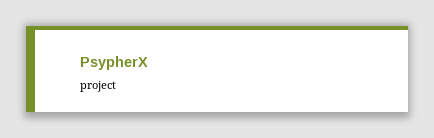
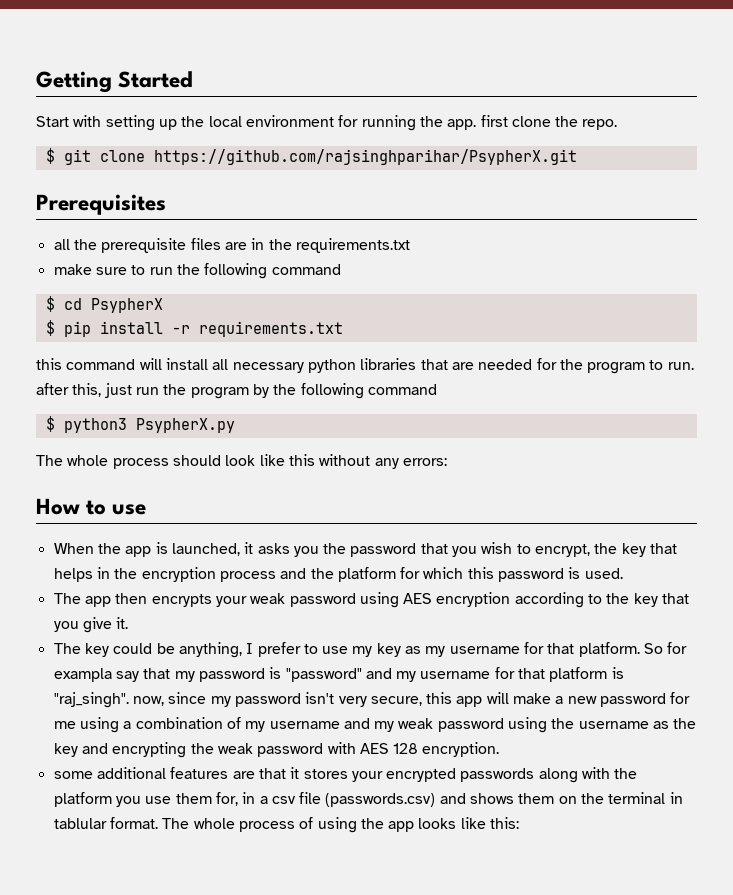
[80,56,148,70] [80,81,116,92] PsypherX // project -> [36,71,194,93] [36,115,618,131] [45,148,577,165] [36,194,166,215] [53,238,410,253] [53,263,341,279] [45,296,163,313] [45,320,343,337] [36,358,694,374] [36,383,437,399] [45,416,235,433] [36,454,447,469] [36,498,147,515] [53,542,678,557] [53,567,623,582] [53,592,690,608] [53,617,129,633] [53,642,688,658] [53,667,624,682] [53,692,691,708] [53,717,697,733] [53,742,500,758] [53,767,638,783] [53,792,683,807] [53,817,520,833] Getting Started // Start with setting up the local environment for running the app. first clone the repo. // $ git clone https://github.com/rajsinghparihar/PsypherX.git // Prerequisites // all the prerequisite files are in the requirements.txt // make sure to run the following command // $ cd PsypherX // $ pip install -r requirements.txt // this command will install all necessary python libraries that are needed for the program to run. after this, just run the program by the following command // $ python3 PsypherX.py // The whole process should look like this without any errors: // How to use // When the app is launched, it asks you the password that you wish to encrypt, the key that helps in the encryption process and the platform for which this password is used. // The app then encrypts your weak password using AES encryption according to the key that you give it. // The key could be anything, I prefer to use my key as my username for that platform. So for exampla say that my password is "password" and my username for that platform is "raj_singh". now, since my password isn't very secure, this app will make a new password for me using a combination of my username and my weak password using the username as the key and encrypting the weak password with AES 128 encryption. // some additional features are that it stores your encrypted passwords along with the platform you use them for, in a csv file (passwords.csv) and shows them on the terminal in tablular format. The whole process of using the app looks like this:

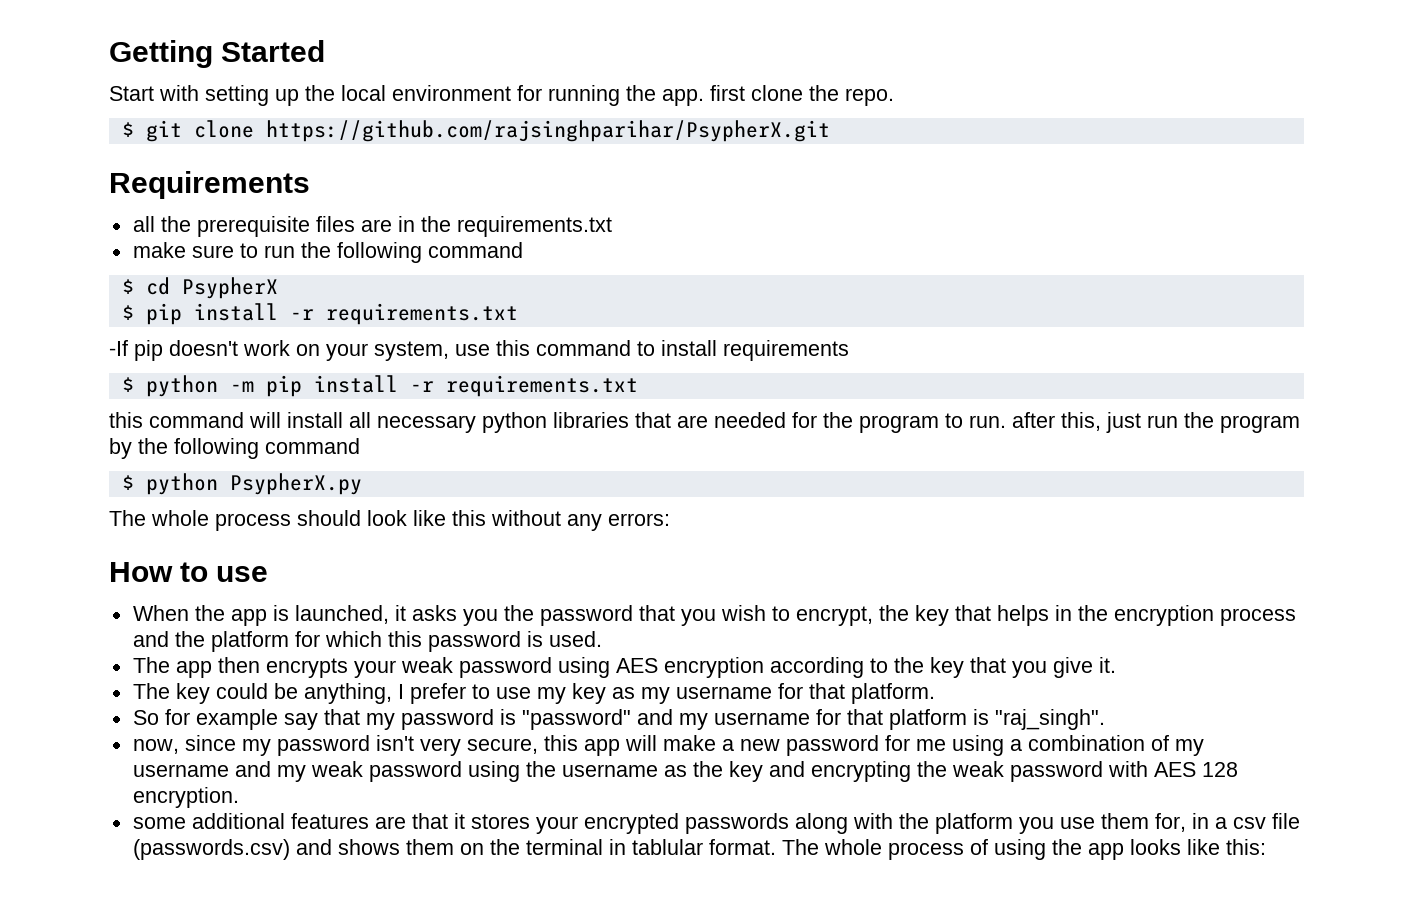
[36,194,166,215] Prerequisites -> [109,171,310,199] Requirements
(343, 329) none -> [109,340,849,361] [121,375,638,397] // -If pip doesn't work on your system, use this command to install requirements // $ python -m pip install -r requirements.txt
[63,418,127,433] python3 -> [145,473,218,495] python
(640, 649) none -> (935, 693) //
[53,668,112,682] exampla -> [195,709,278,730] example
(129, 700) none -> (1105, 719) //

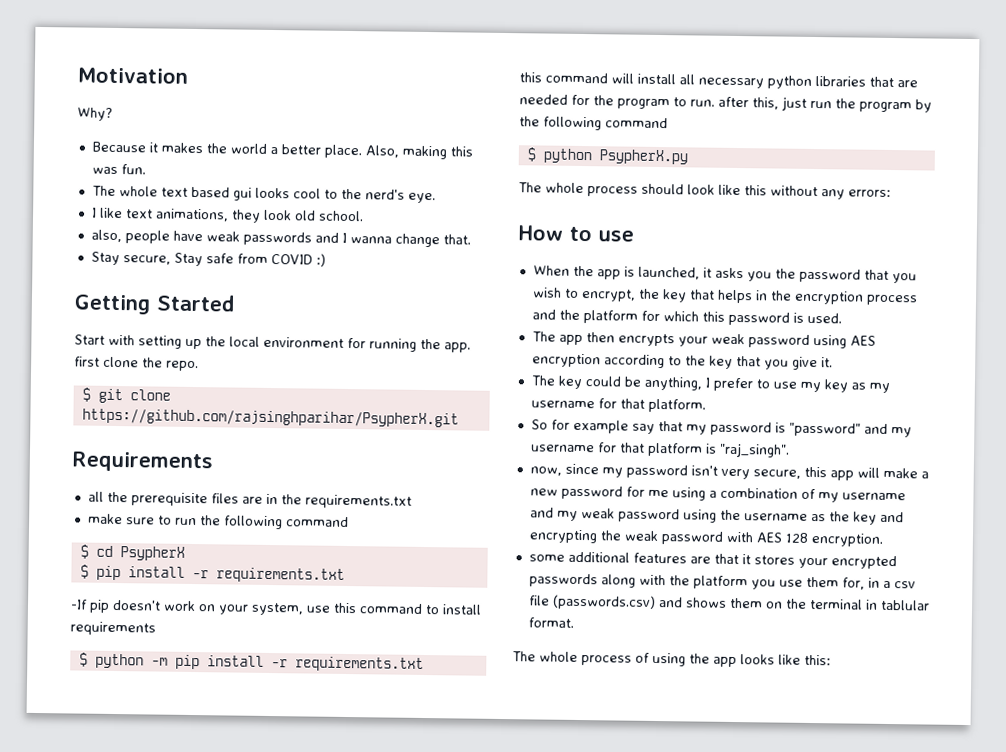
(109, 54) none -> [77,67,188,84] [77,107,113,121] [91,141,473,160] [91,164,146,175] [91,185,436,204] [91,207,364,223] [90,229,471,248] [90,251,326,267] Motivation // Why? // Because it makes the world a better place. Also, making this was fun. // The whole text based gui looks cool to the nerd's eye. // I like text animations, they look old school. // also, people have weak passwords and I wanna change that. // Stay secure, Stay safe from COVID :) //
(776, 847) none -> (574, 622) //

